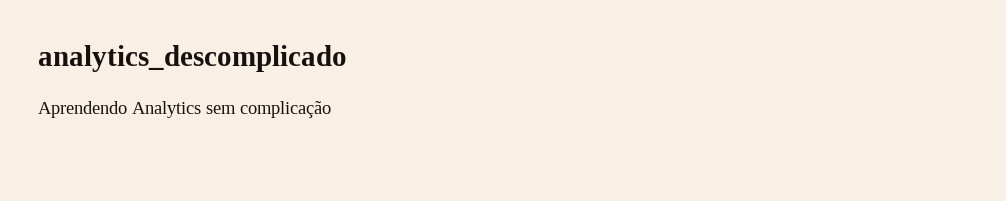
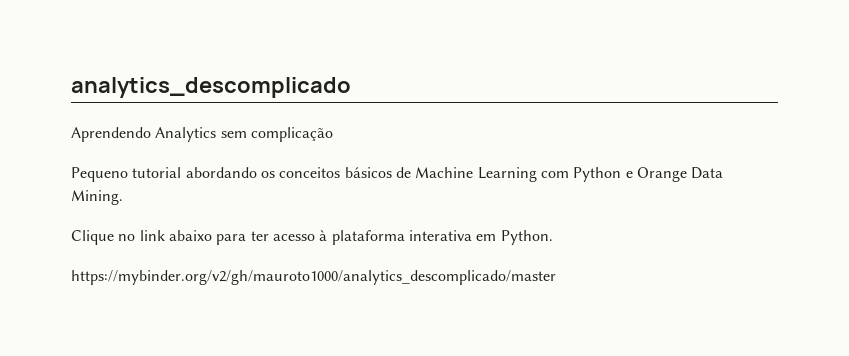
(331, 109) none -> [71,167,724,182] [71,190,123,205] [71,230,553,245] [71,270,556,285] // Pequeno tutorial abordando os conceitos básicos de Machine Learning com Python e Orange Data Mining. // Clique no link abaixo para ter acesso à plataforma interativa em Python. // https://mybinder.org/v2/gh/mauroto1000/analytics_descomplicado/master

